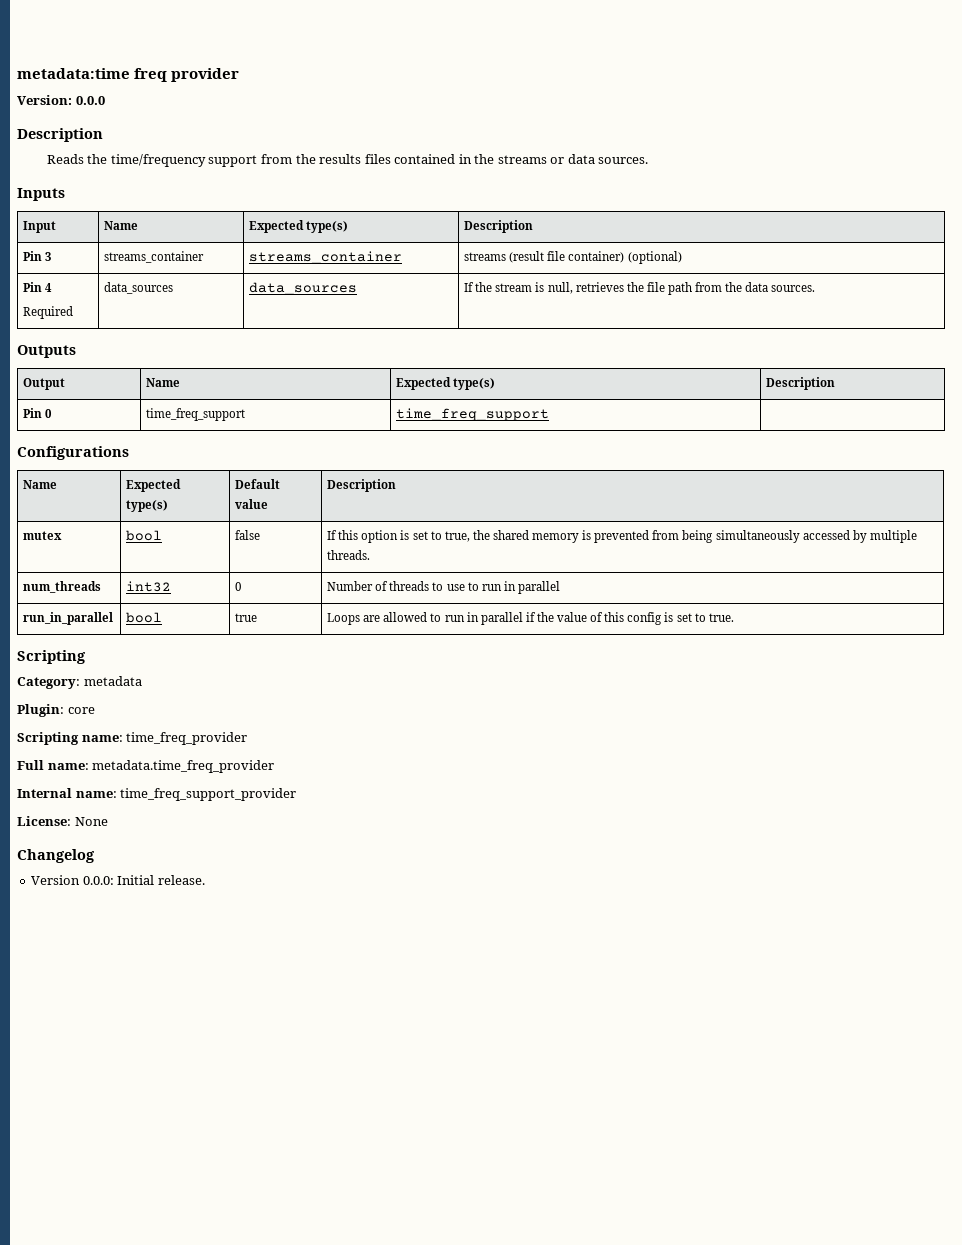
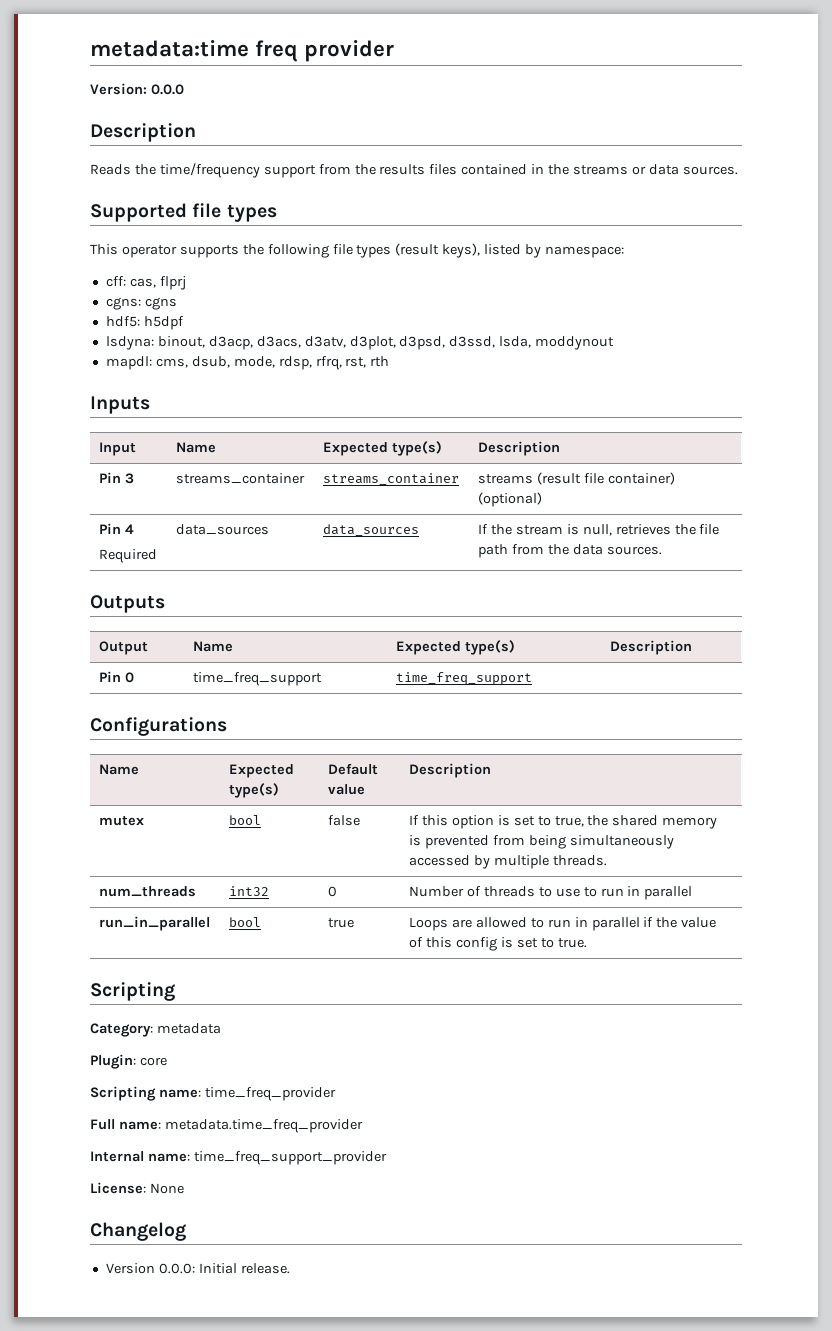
(649, 160) none -> [90,203,277,222] [90,243,625,258] [105,276,187,290] [105,297,177,310] [105,316,184,330] [105,336,615,350] [105,356,390,370] // Supported file types // This operator supports the following file types (result keys), listed by namespace: // cff: cas, flprj // cgns: cgns // hdf5: h5dpf // lsdyna: binout, d3acp, d3acs, d3atv, d3plot, d3psd, d3ssd, lsda, moddynout // mapdl: cms, dsub, mode, rdsp, rfrq, rst, rth

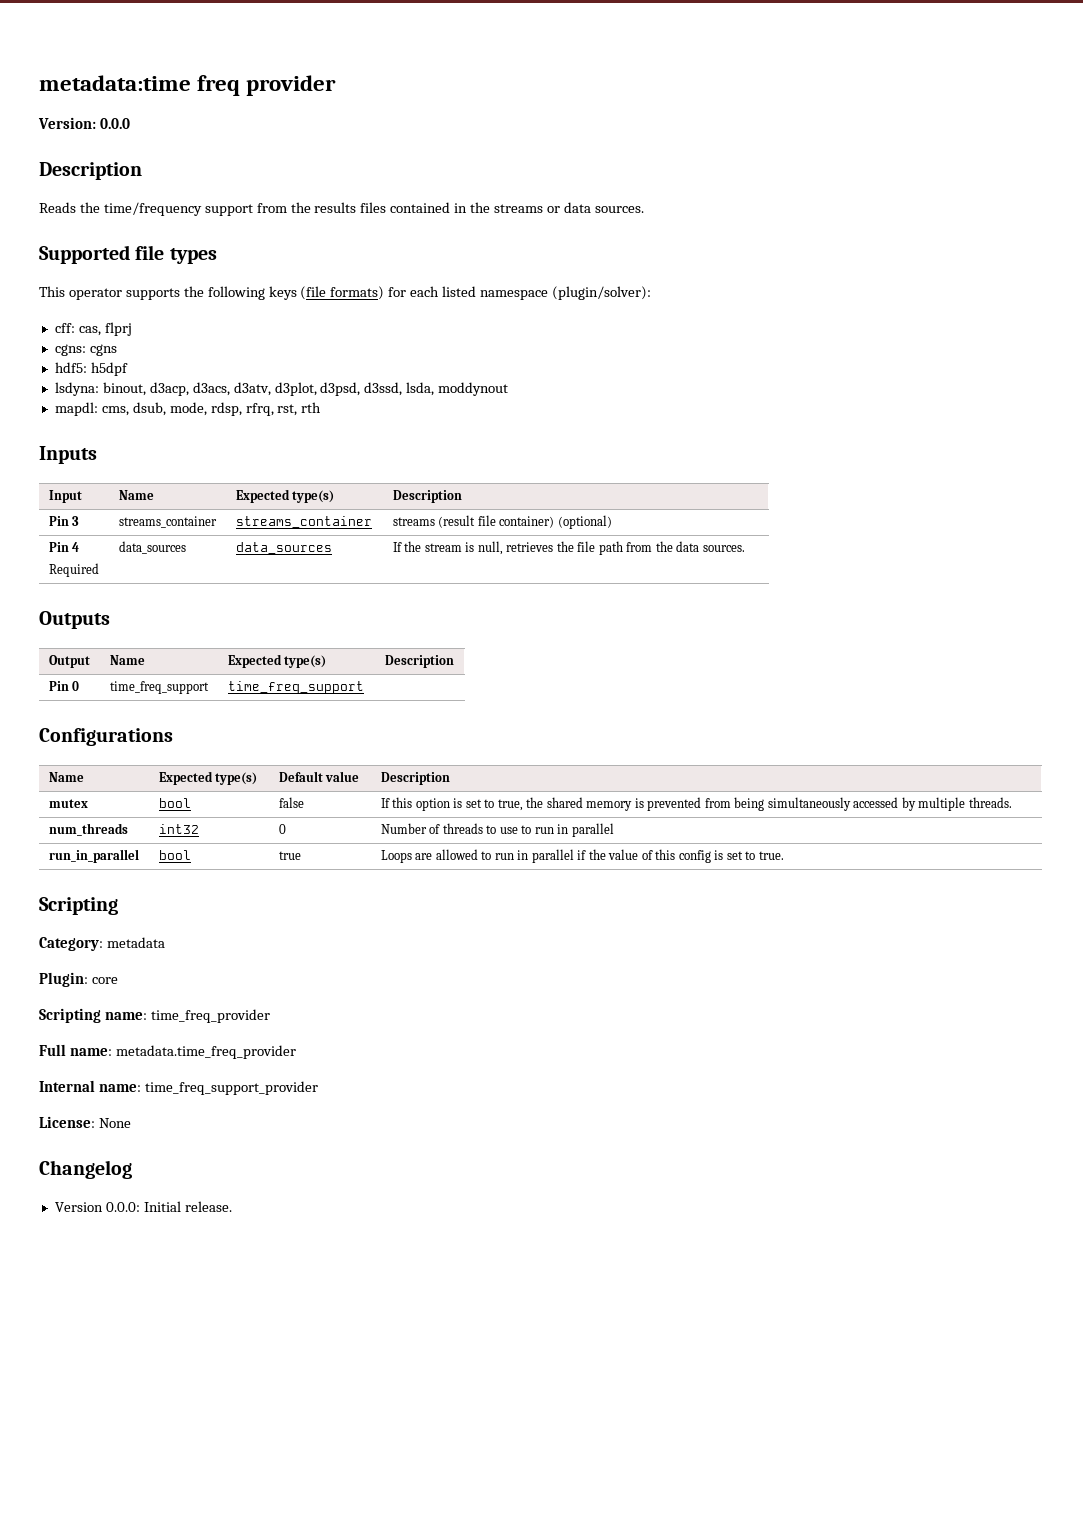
[332,243,625,258] file types (result keys), listed by namespace: -> [268,286,651,300] keys (file formats) for each listed namespace (plugin/solver):

